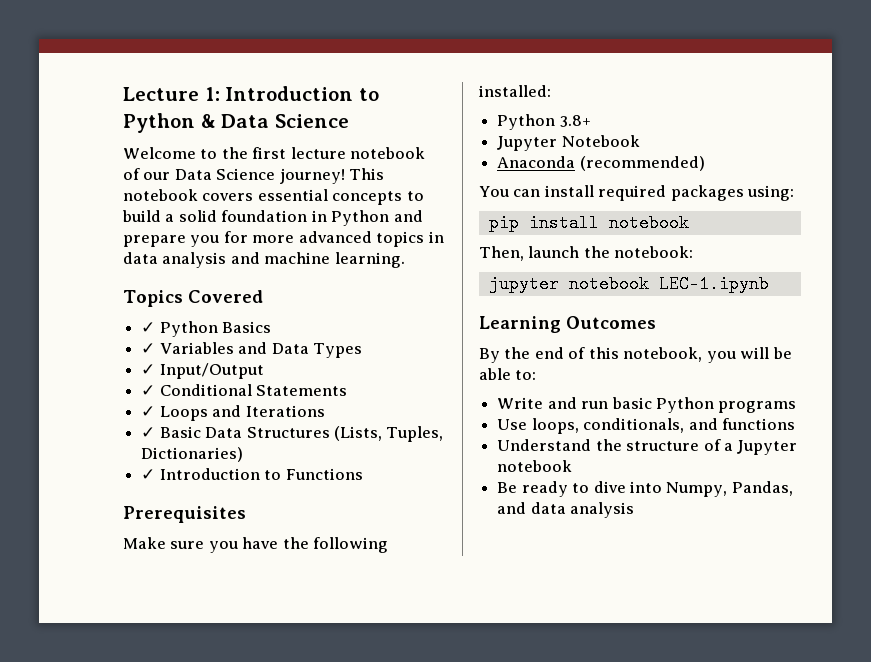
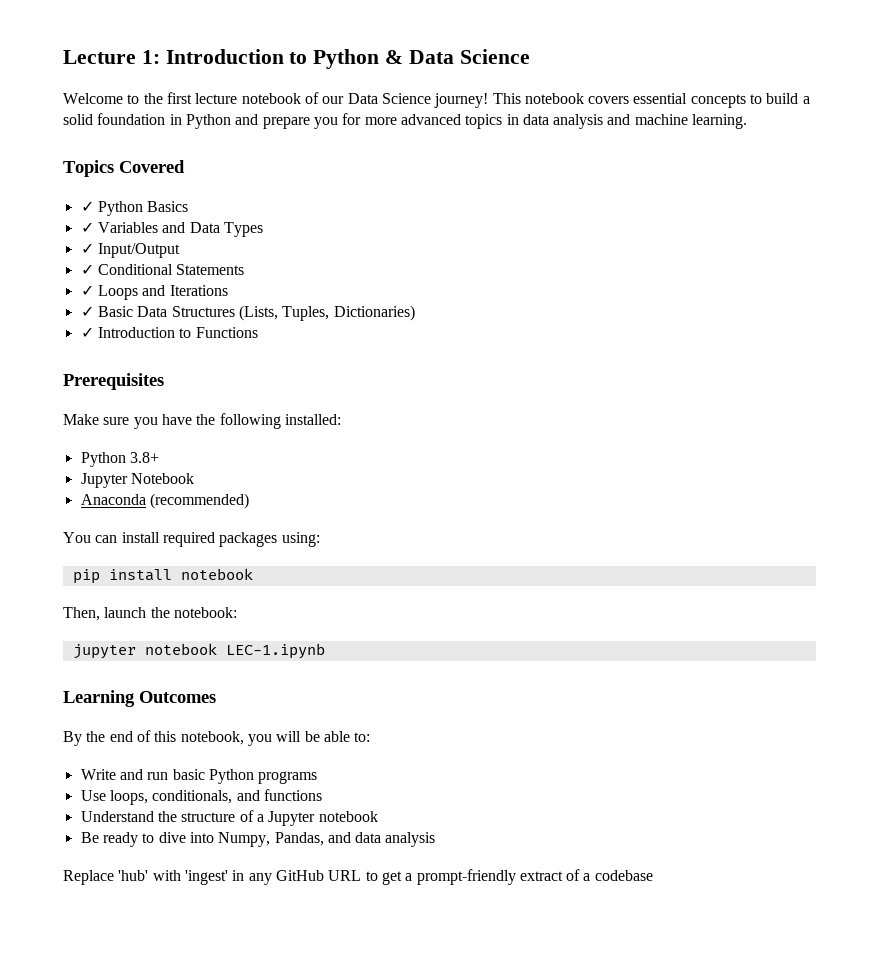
(635, 510) none -> [63,869,653,885] // Replace 'hub' with 'ingest' in any GitHub URL to get a prompt-friendly extract of a codebase

